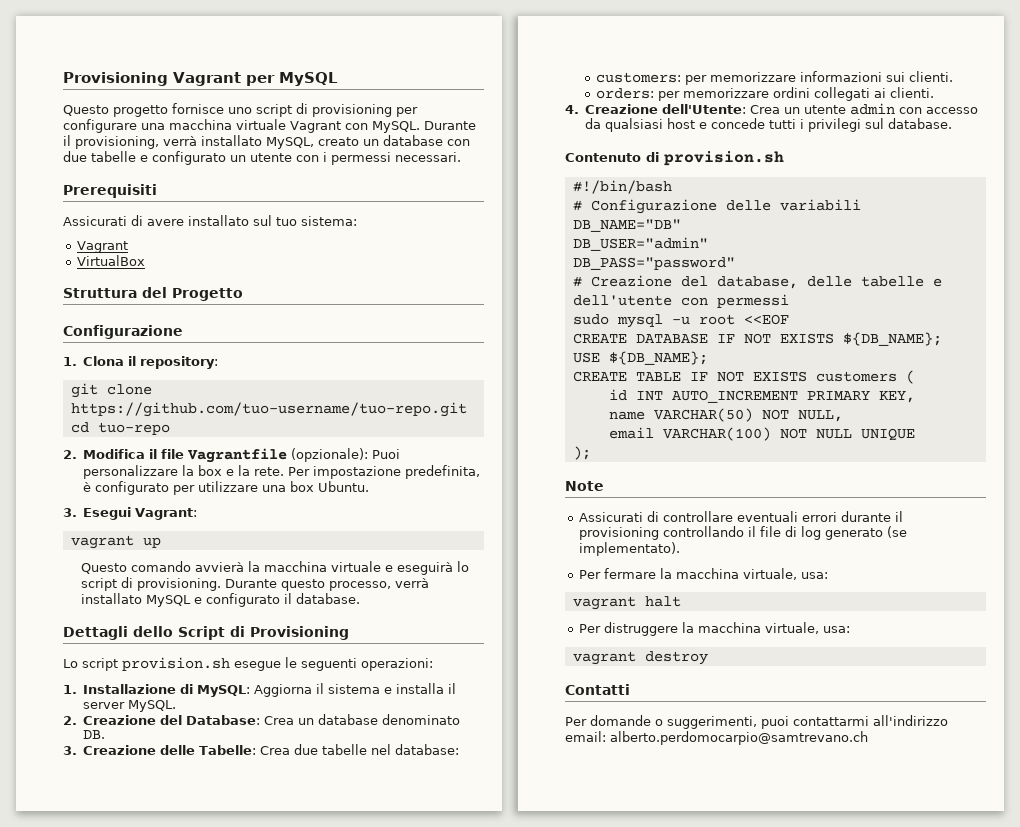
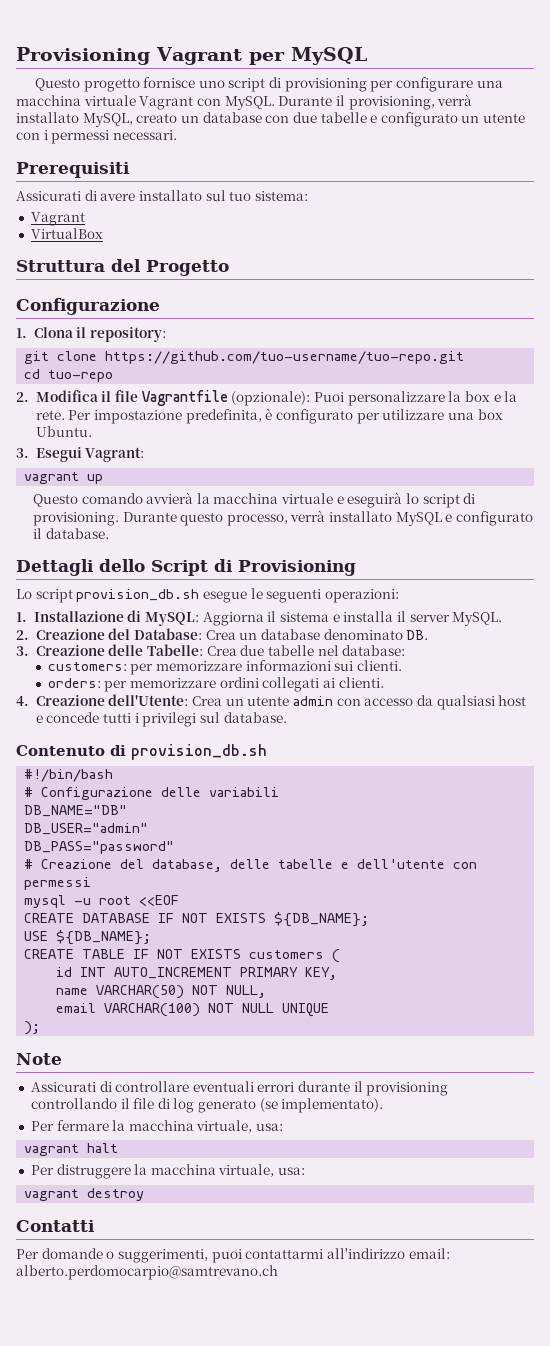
[122,657,230,671] provision.sh -> [76,589,200,602] provision_db.sh
[664,151,784,166] provision.sh -> [131,744,267,760] provision_db.sh
[572,314,609,325] sudo -> (92, 883) none

